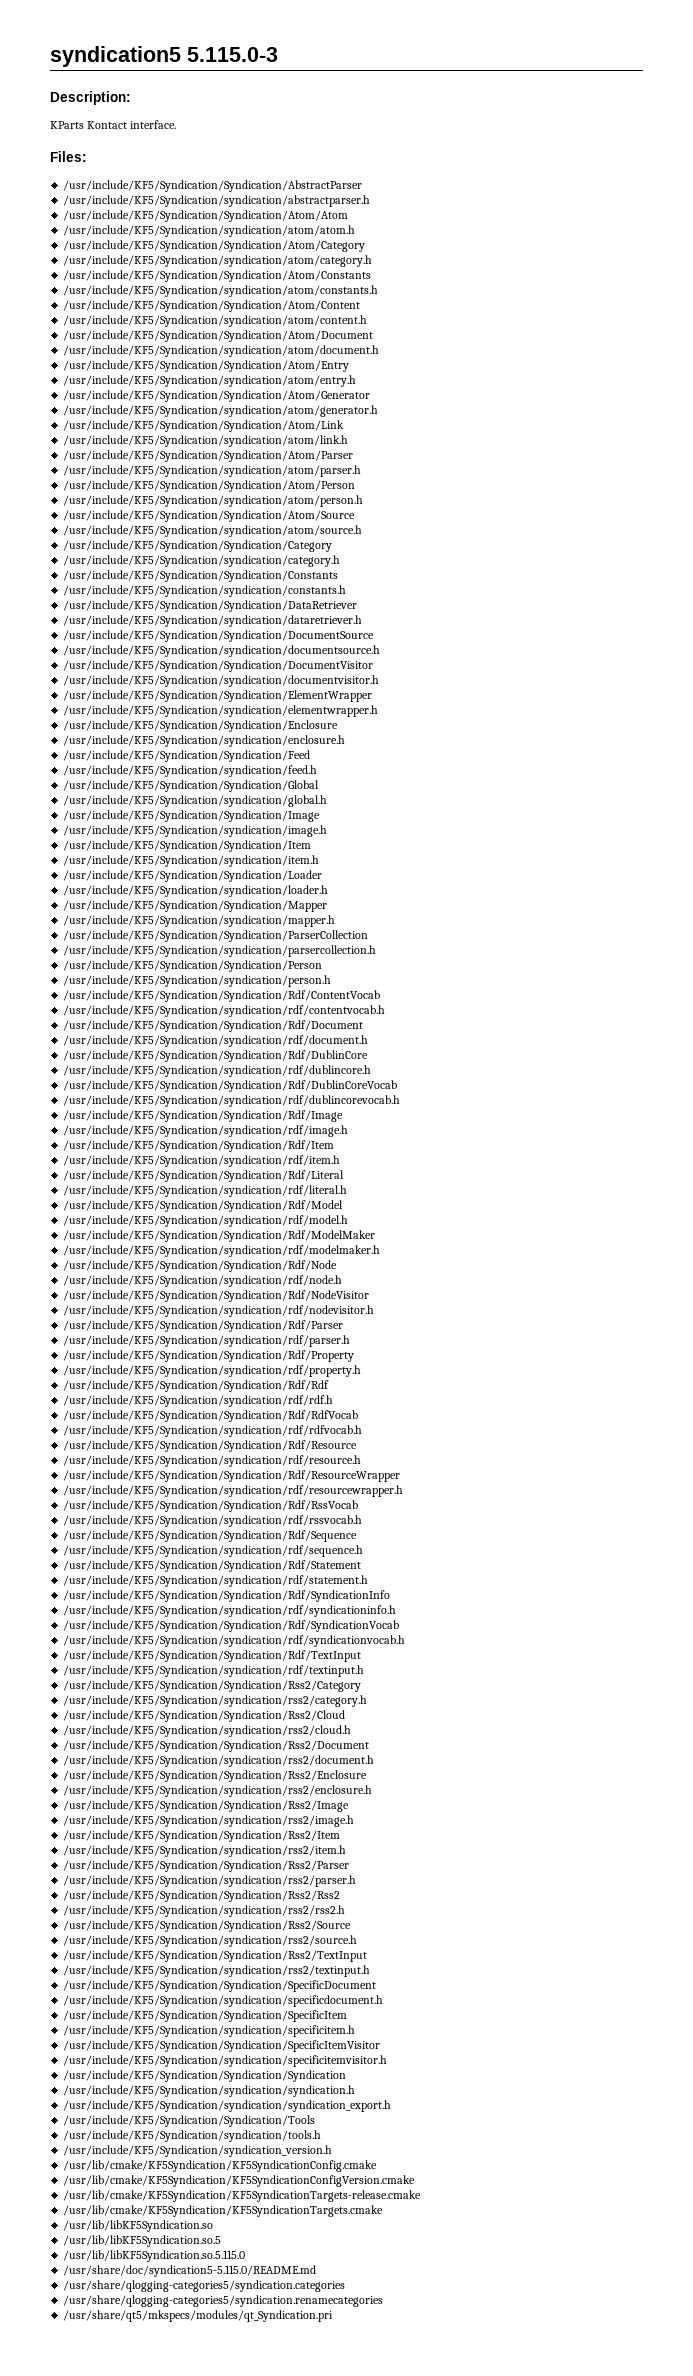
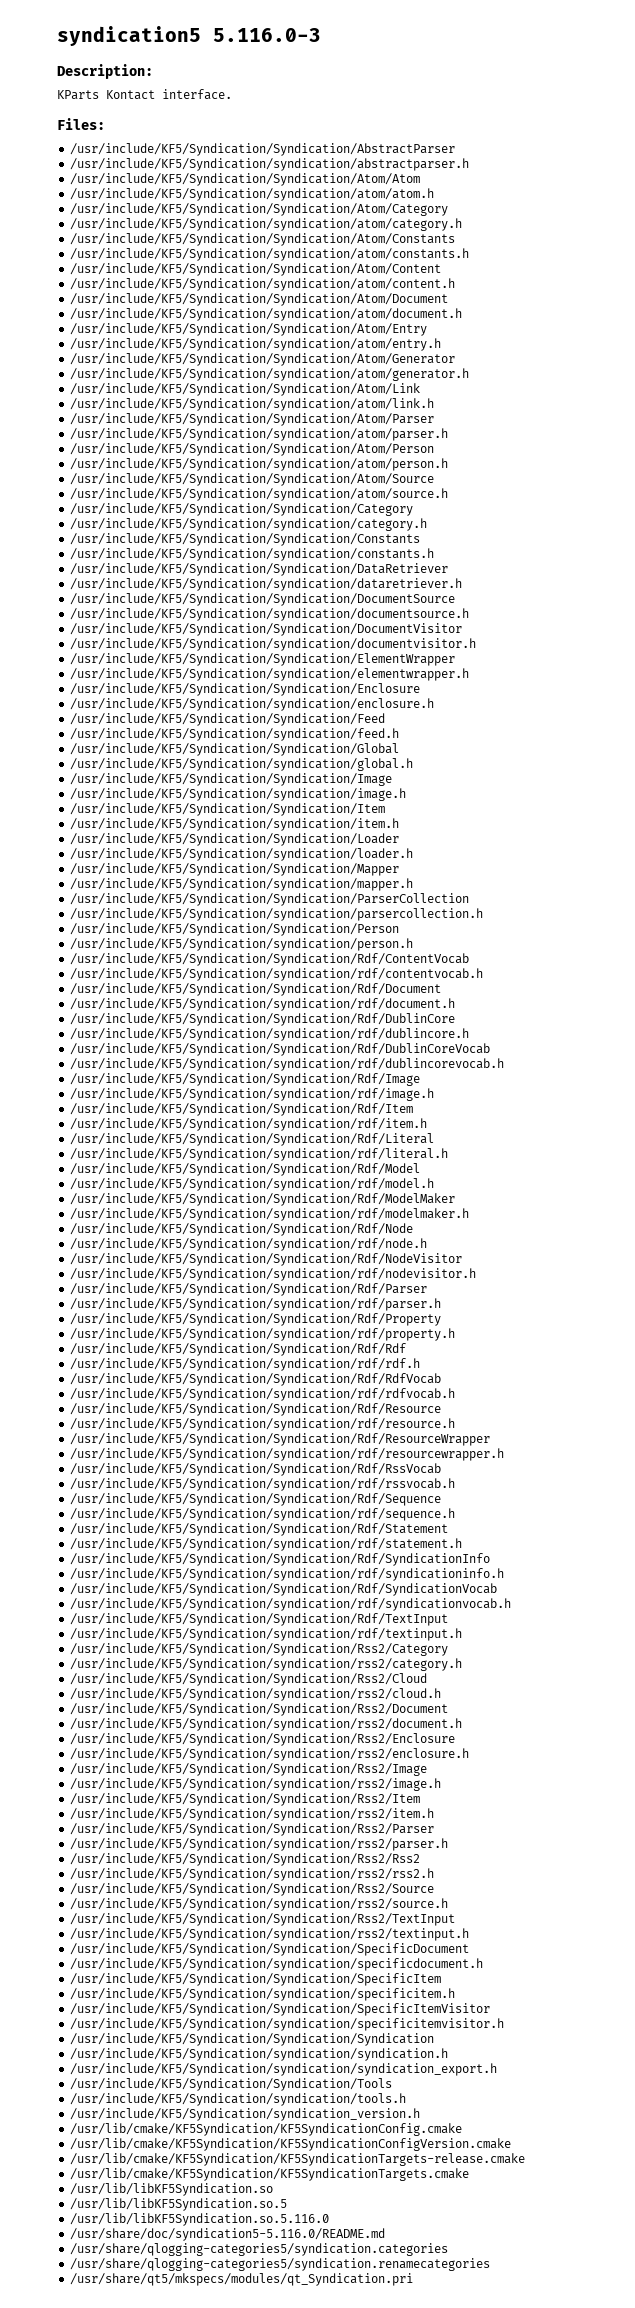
[187,47,278,62] 5.115.0-3 -> [213,28,321,42] 5.116.0-3
[63,2250,246,2262] [63,2265,317,2277] /usr/lib/libKF5Syndication.so.5.115.0 // /usr/share/doc/syndication5-5.115.0/README.md -> [70,2213,330,2226] [70,2228,386,2241] /usr/lib/libKF5Syndication.so.5.116.0 // /usr/share/doc/syndication5-5.116.0/README.md

